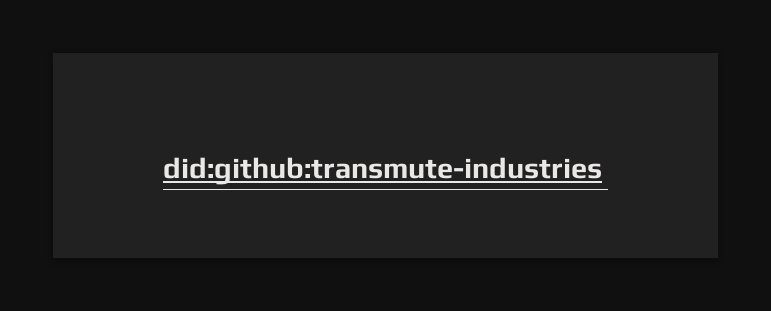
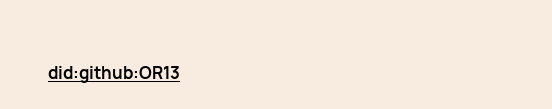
[163,157,602,185] did:github:transmute-industries -> [48,66,180,83] did:github:OR13

